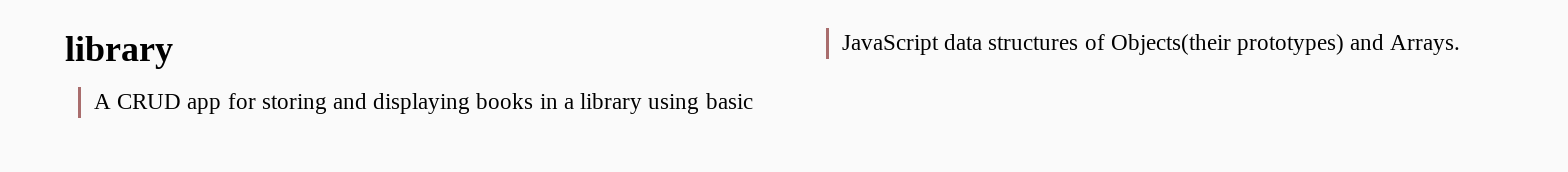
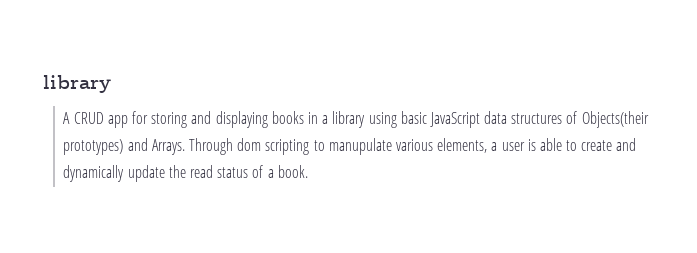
(1461, 45) none -> [189,138,637,155] [63,165,308,182] Through dom scripting to manupulate various elements, a user is able to create and dynamically update the read status of a book.

